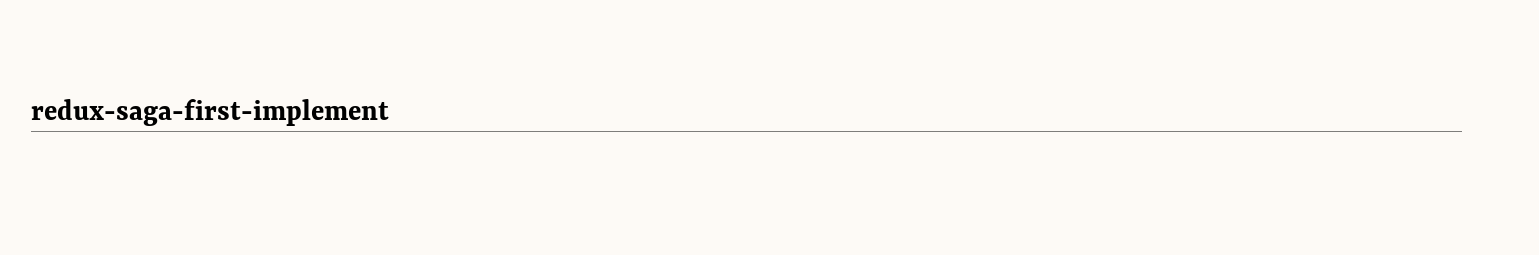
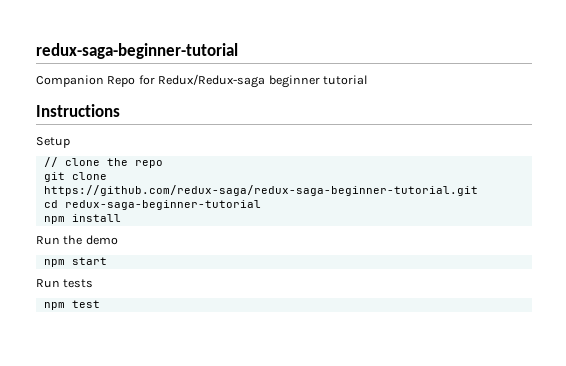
[31,99,389,126] redux-saga-first-implement -> [36,43,238,59] [36,74,368,88] [36,104,120,117] [36,137,70,148] [43,157,163,168] [43,172,107,182] [43,185,478,196] [43,200,261,210] [43,214,121,224] [36,235,118,245] [43,257,107,267] [36,279,94,288] [43,300,100,310] redux-saga-beginner-tutorial // Companion Repo for Redux/Redux-saga beginner tutorial // Instructions // Setup // // clone the repo // git clone https://github.com/redux-saga/redux-saga-beginner-tutorial.git // cd redux-saga-beginner-tutorial // npm install // Run the demo // npm start // Run tests // npm test

